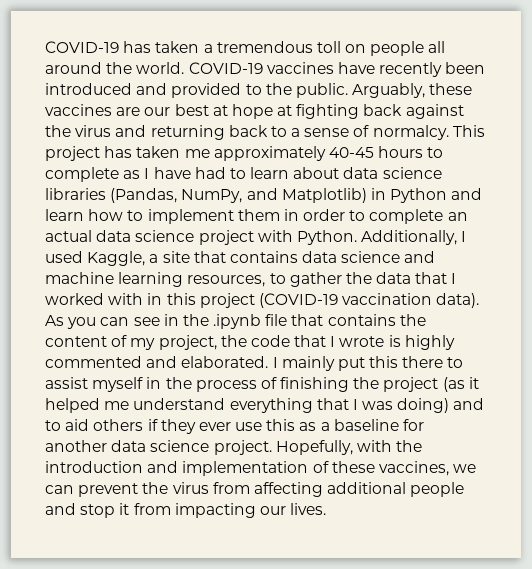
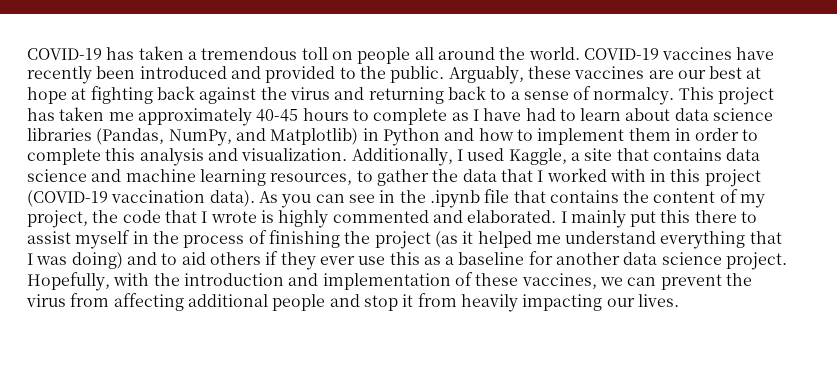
[45,209,84,221] learn -> (475, 134) none
[447,212,468,221] [45,230,357,245] an actual data science project with Python. -> [105,148,348,166] this analysis and visualization.
(171, 509) none -> [460,294,518,312] heavily

